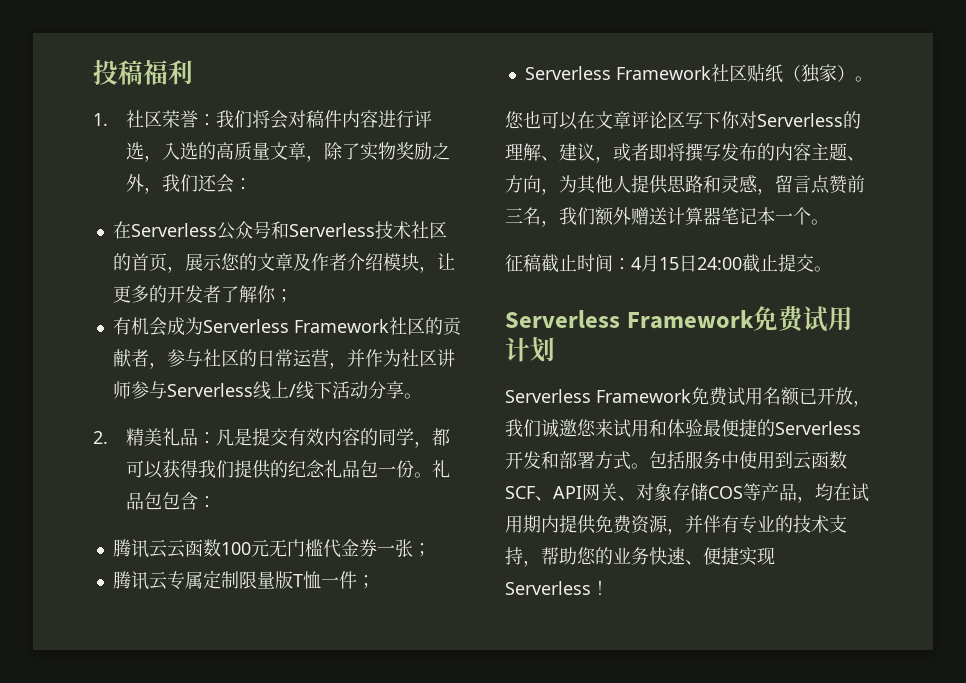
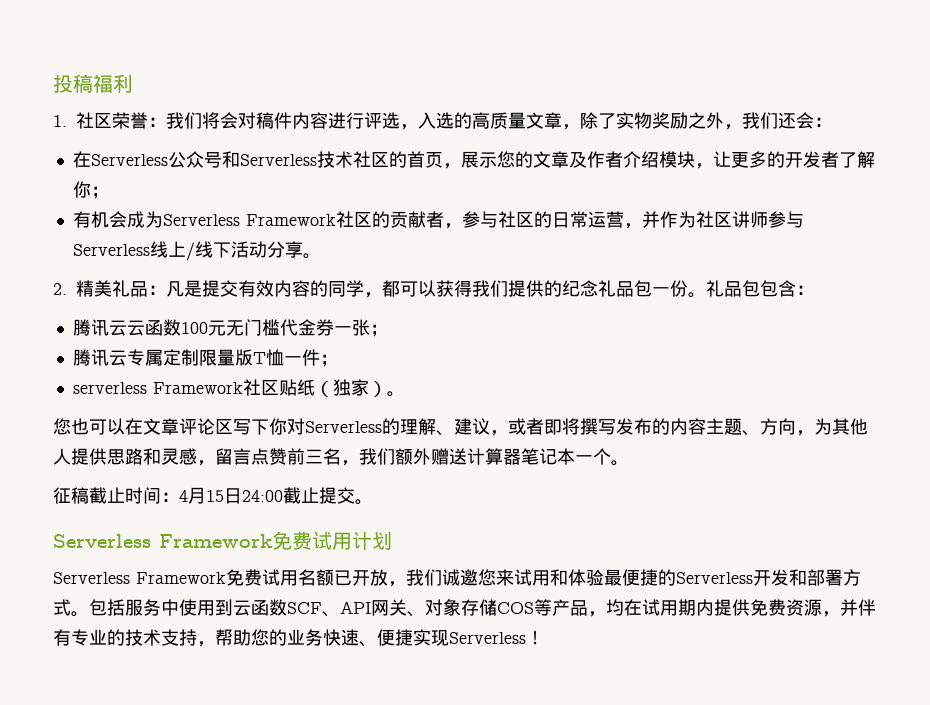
[524,66,611,80] Serverless -> [72,382,147,394] serverless

